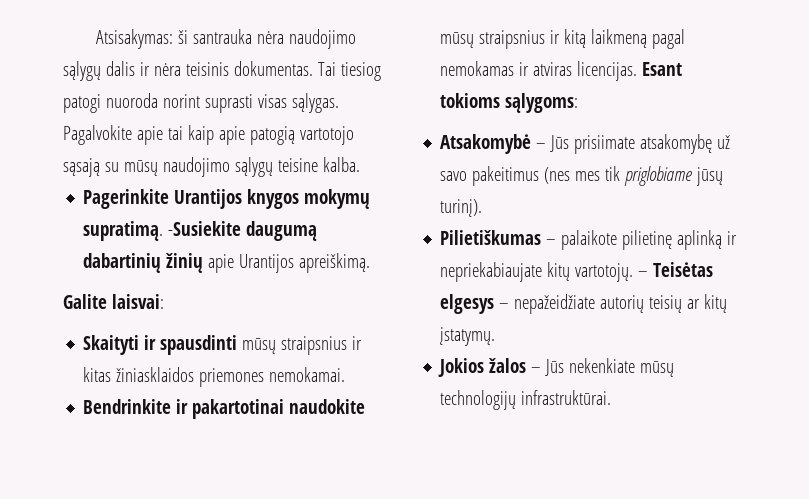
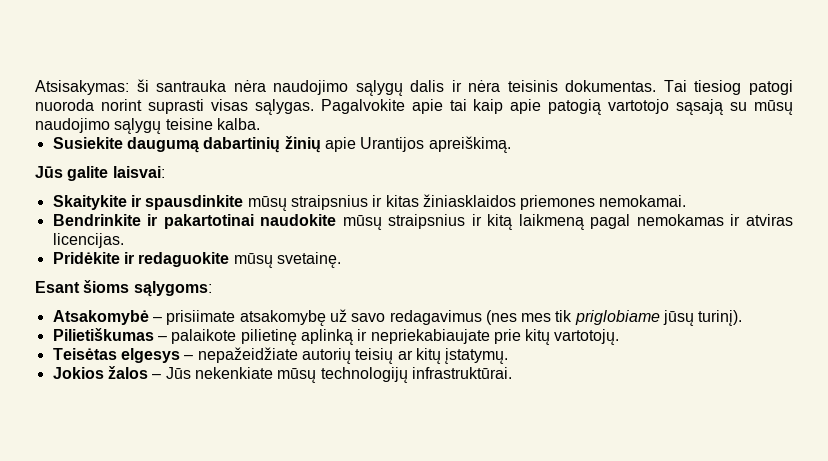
[83,189,371,209] [83,221,242,241] Pagerinkite Urantijos knygos mokymų supratimą. -Susiekite -> [52,137,123,149] Susiekite
[63,294,107,309] Galite -> [35,166,109,181] Jūs galite
[83,335,238,355] Skaityti ir spausdinti -> [52,195,244,210] Skaitykite ir spausdinkite
[642,62,683,76] [440,93,501,108] Esant tokioms -> [52,252,341,268] [35,280,130,293] // Pridėkite ir redaguokite mūsų svetainę. // Esant šioms
[550,135,570,152] Jūs -> (162, 319) none
[472,166,540,186] pakeitimus -> [389,310,482,325] redagavimus
(543, 272) none -> [493,329,521,344] prie
[638,271,649,277] – -> (620, 337) //

